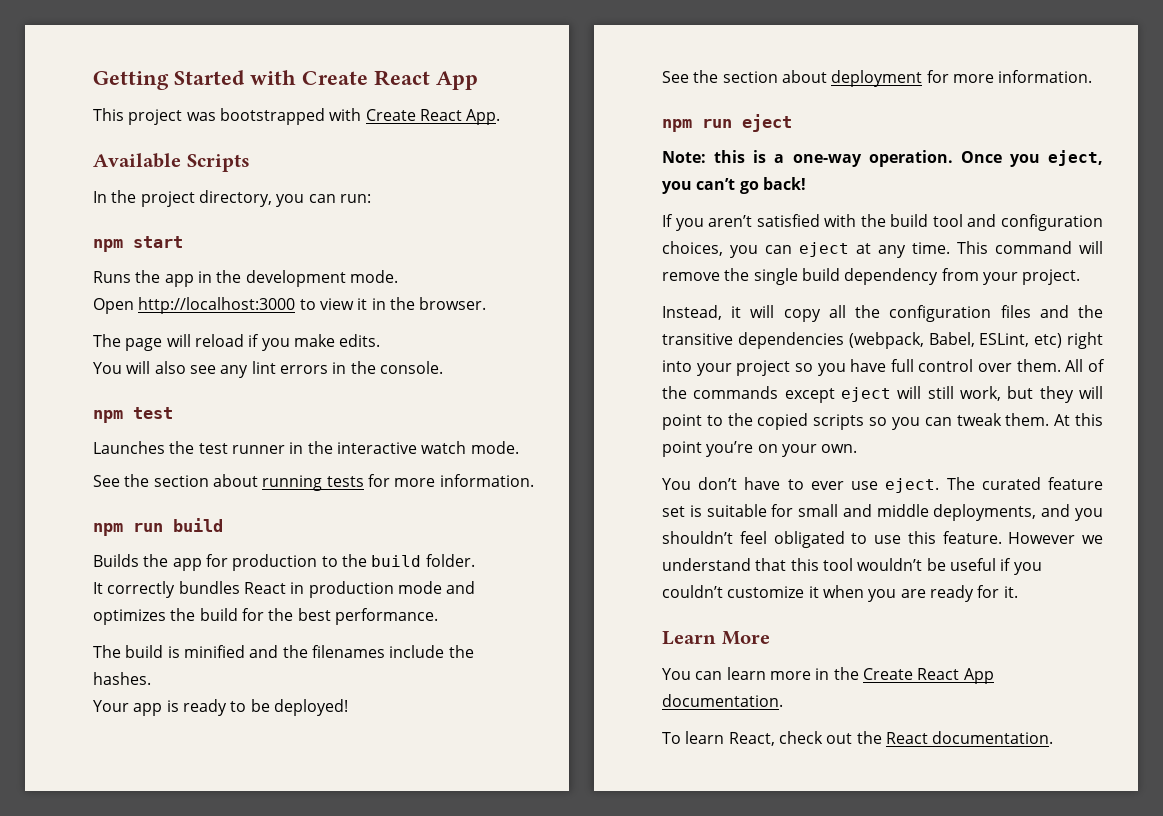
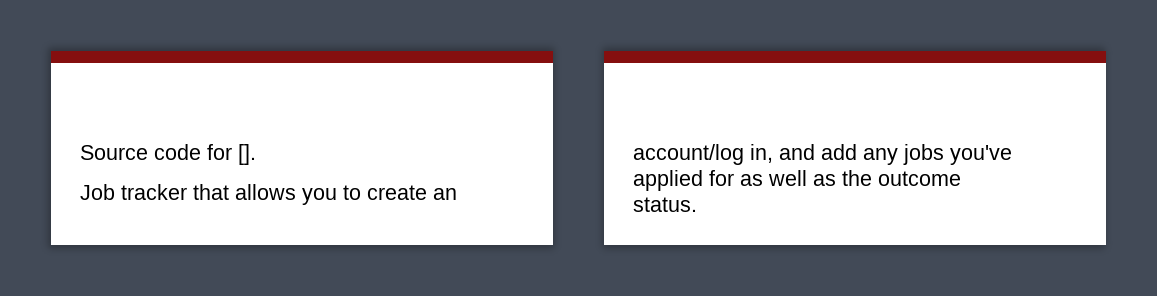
[93,70,478,90] [93,108,501,125] [93,153,250,172] [93,190,371,207] [93,236,183,252] [93,270,398,287] [93,297,487,314] [93,334,381,351] [93,361,443,378] [93,407,173,423] [93,441,519,454] [93,474,534,491] [93,518,223,536] [93,554,475,571] [93,581,476,598] [93,608,438,625] [93,645,474,658] [93,672,151,685] [93,699,348,716] [662,70,1093,87] [662,114,792,132] [662,150,1103,167] [662,177,806,194] [662,214,1103,231] [662,241,1103,258] [662,268,1081,285] [662,305,1103,322] [662,332,1103,349] [662,359,1105,376] [662,386,1103,403] [662,413,1103,430] [662,441,858,457] [662,477,1103,493] [662,504,1103,521] [662,531,1103,548] [662,558,1042,575] [662,585,1018,602] [662,631,770,645] [662,667,994,684] [662,694,783,707] [662,731,1054,746] Getting Started with Create React App // This project was bootstrapped with Create React App. // Available Scripts // In the project directory, you can run: // npm start // Runs the app in the development mode. // Open http://localhost:3000 to view it in the browser. // The page will reload if you make edits. // You will also see any lint errors in the console. // npm test // Launches the test runner in the interactive watch mode. // See the section about running tests for more information. // npm run build // Builds the app for production to the build folder. // It correctly bundles React in production mode and optimizes the build for the best performance. // The build is minified and the filenames include the hashes. // Your app is ready to be deployed! // See the section about deployment for more information. // npm run eject // Note: this is a one-way operation. Once you eject, you can’t go back! // If you aren’t satisfied with the build tool and configuration choices, you can eject at any time. This command will remove the single build dependency from your project. // Instead, it will copy all the configuration files and the transitive dependencies (webpack, Babel, ESLint, etc) right into your project so you have full control over them. All of the commands except eject will still work, but they will point to the copied scripts so you can tweak them. At this point you’re on your own. // You don’t have to ever use eject. The curated feature set is suitable for small and middle deployments, and you shouldn’t feel obligated to use this feature. However we understand that this tool wouldn’t be useful if you couldn’t customize it when you are ready for it. // Learn More // You can learn more in the Create React App documentation. // To learn React, check out the React documentation. -> [80,144,256,165] [80,184,457,205] [633,144,1012,165] [633,170,961,191] [633,197,697,212] Source code for []. // Job tracker that allows you to create an account/log in, and add any jobs you've applied for as well as the outcome status.

